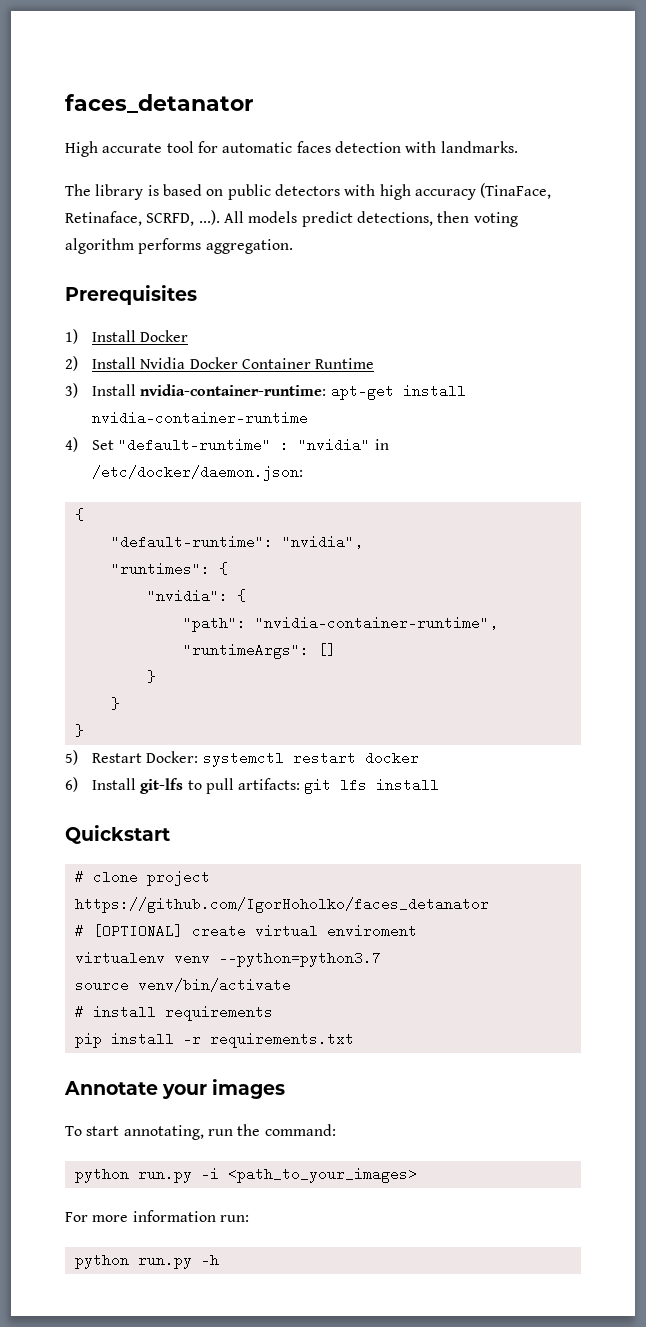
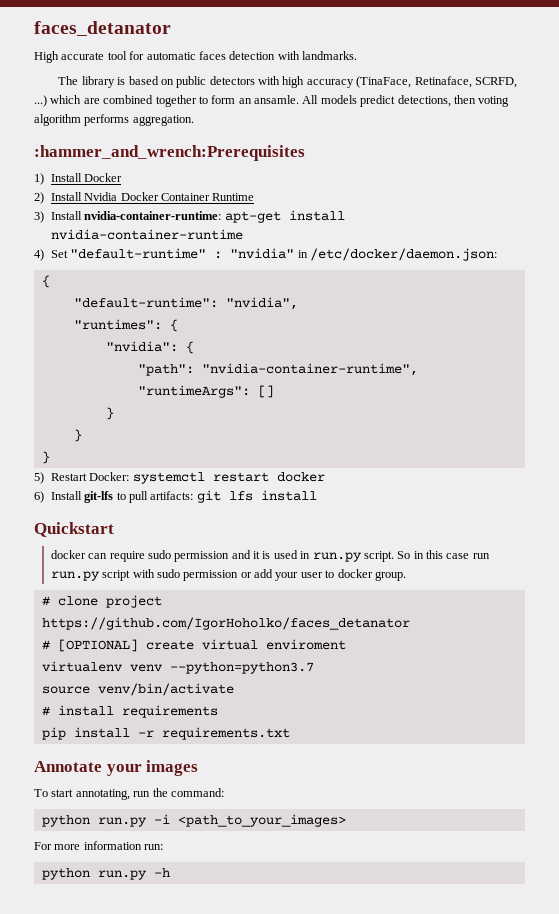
[198,210,220,225] ...). -> [34,95,299,107] ...) which are combined together to form an ansamle.
[65,285,197,305] Prerequisites -> [34,145,305,161] :hammer_and_wrench:Prerequisites
(170, 834) none -> [50,550,490,562] [50,569,406,581] // docker can require sudo permission and it is used in run.py script. So in this case run run.py script with sudo permission or add your user to docker group.

